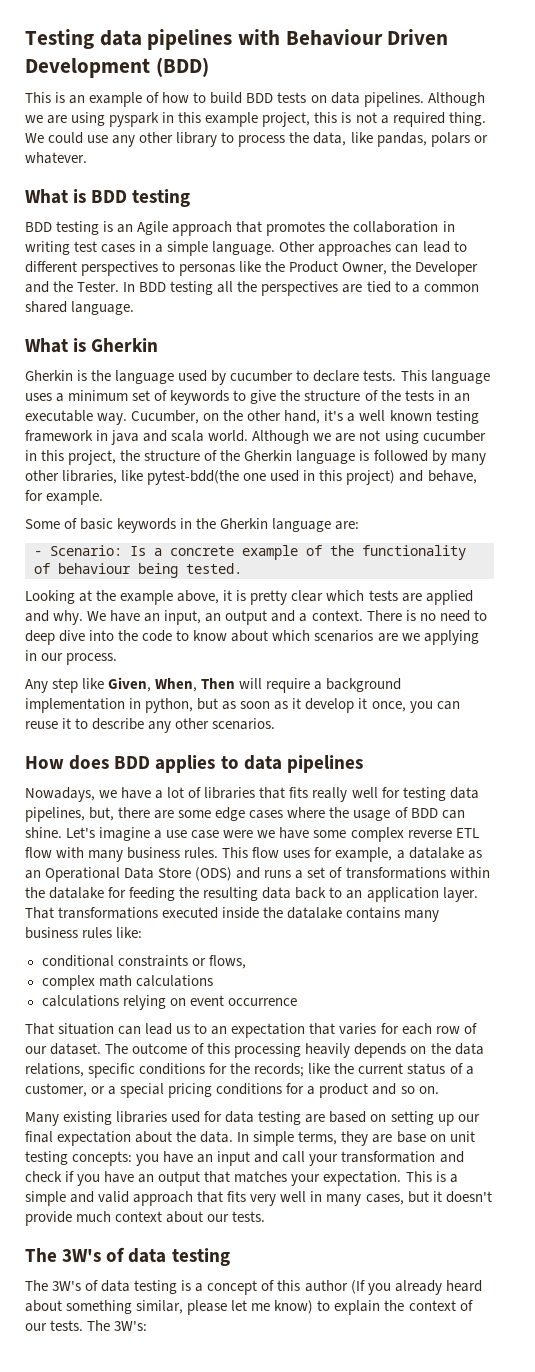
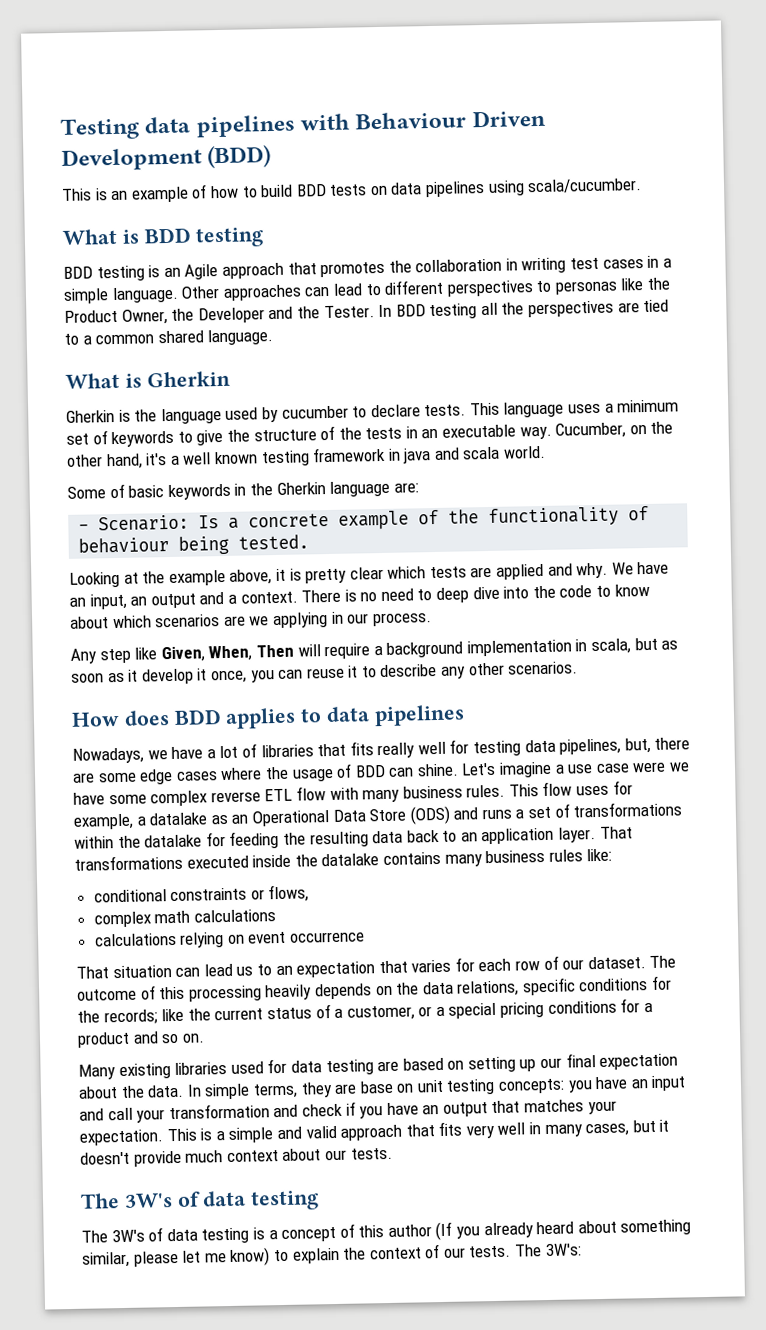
[363,92,485,107] [25,112,486,127] [25,132,488,147] [25,152,87,164] pipelines. Although we are using pyspark in this example project, this is not a required thing. We could use any other library to process the data, like pandas, polars or whatever. -> [425,178,643,198] pipelines using scala/cucumber.
[252,430,486,444] [25,450,486,465] [25,470,477,485] [25,490,104,505] Although we are not using cucumber in this project, the structure of the Gherkin language is followed by many other libraries, like pytest-bdd(the one used in this project) and behave, for example. -> (547, 452) none
[145,698,194,713] python, -> [591,638,632,655] scala,

